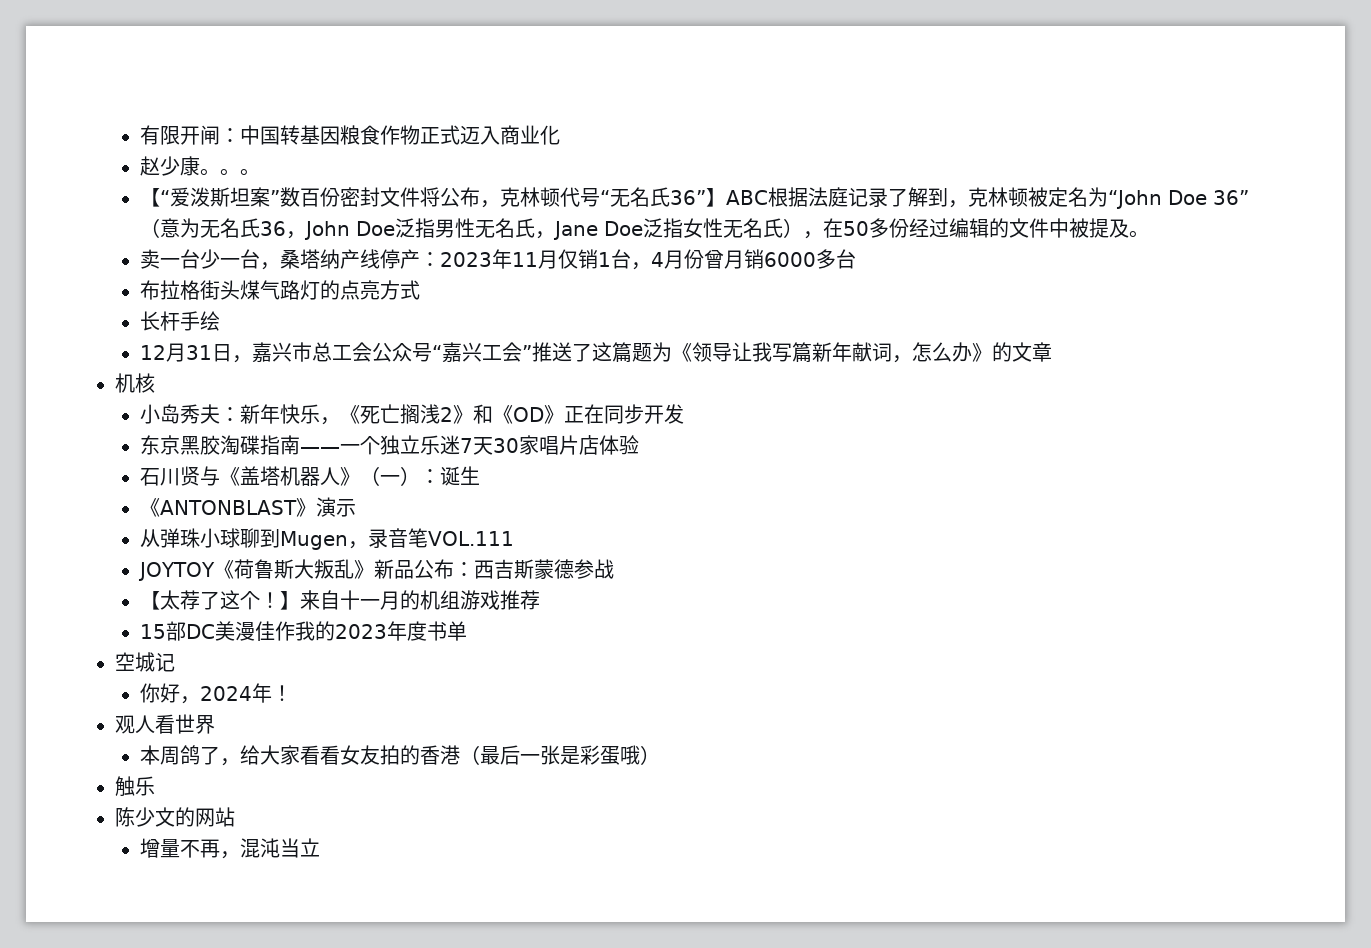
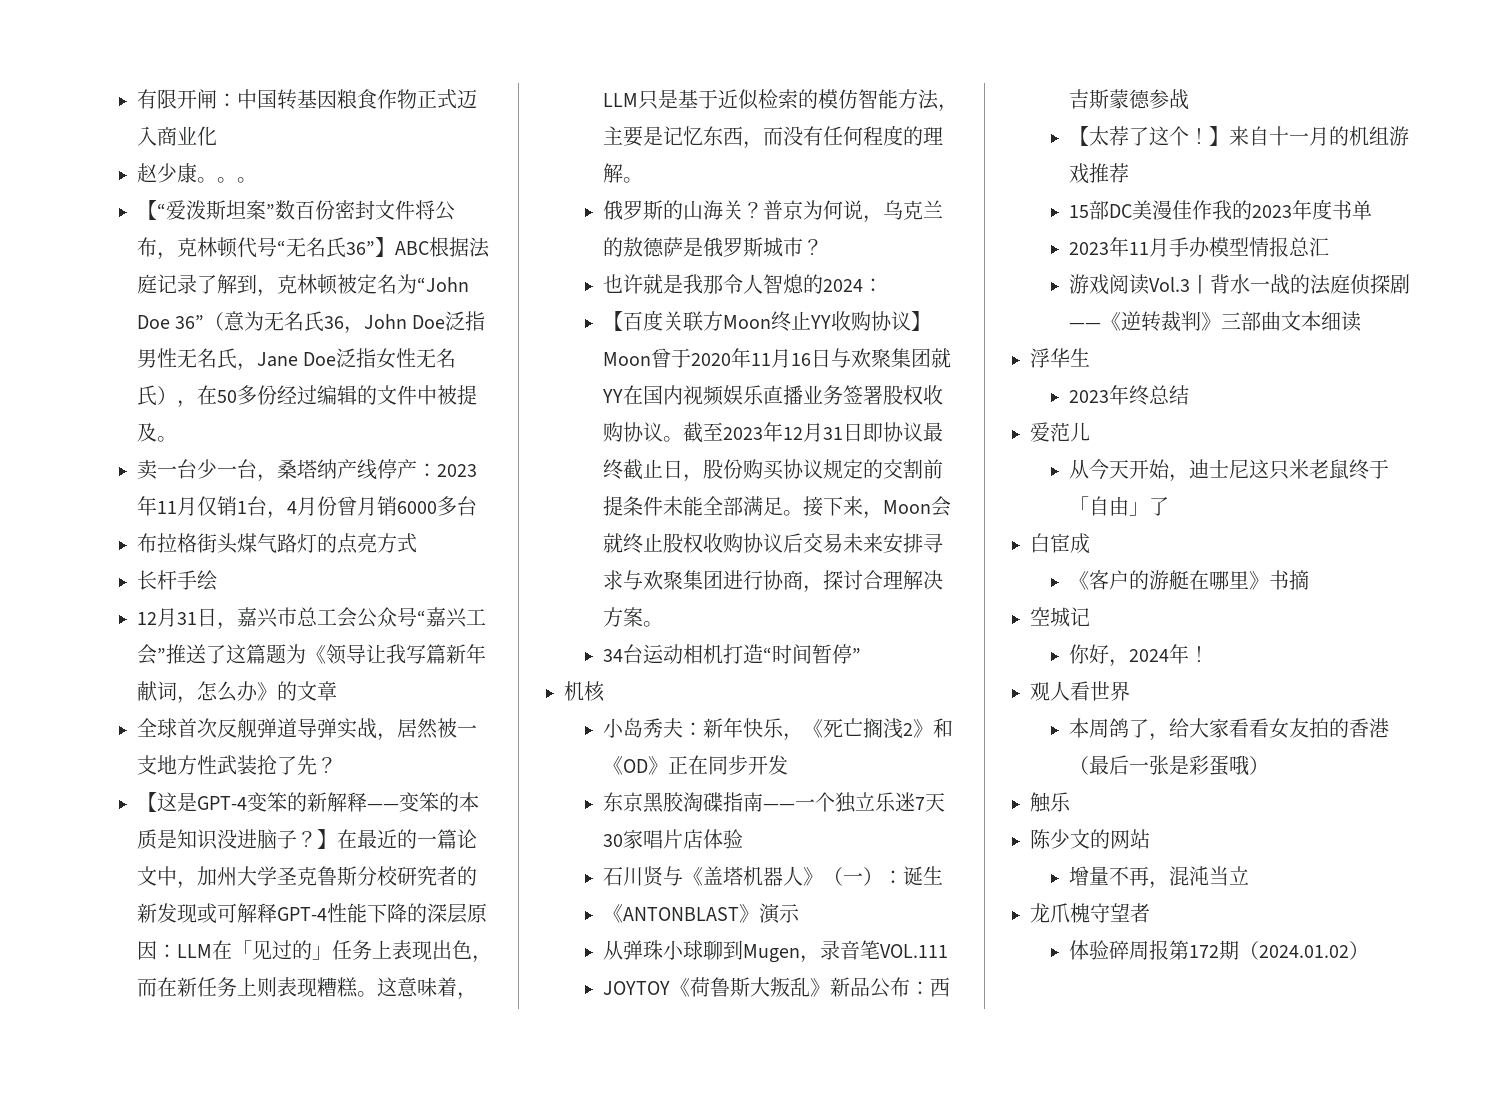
(1052, 352) none -> [136,718,477,741] [136,755,337,775] [136,792,479,812] [136,829,477,850] [136,866,477,889] [136,903,487,924] [136,940,492,963] [136,977,477,1000] [602,89,958,112] [602,125,943,149] [602,163,643,183] [602,200,943,223] [602,237,823,257] [602,274,883,294] [602,310,931,332] [602,348,951,368] [601,385,943,406] [602,422,943,443] [602,459,943,482] [602,496,951,519] [602,533,943,554] [602,570,943,593] [602,607,663,627] [602,644,861,664] // 全球首次反舰弹道导弹实战，居然被一支地方性武装抢了先？ // 【这是GPT-4变笨的新解释——变笨的本质是知识没进脑子？】在最近的一篇论文中，加州大学圣克鲁斯分校研究者的新发现或可解释GPT-4性能下降的深层原因：LLM在「见过的」任务上表现出色，而在新任务上则表现糟糕。这意味着，LLM只是基于近似检索的模仿智能方法，主要是记忆东西，而没有任何程度的理解。 // 俄罗斯的山海关？普京为何说，乌克兰的敖德萨是俄罗斯城市？ // 也许就是我那令人智熄的2024： // 【百度关联方Moon终止YY收购协议】Moon曾于2020年11月16日与欢聚集团就YY在国内视频娱乐直播业务签署股权收购协议。截至2023年12月31日即协议最终截止日，股份购买协议规定的交割前提条件未能全部满足。接下来，Moon会就终止股权收购协议后交易未来安排寻求与欢聚集团进行协商，探讨合理解决方案。 // 34台运动相机打造“时间暂停”
(467, 631) none -> [1068,237,1329,257] [1068,274,1410,295] [1068,311,1361,332] [1030,348,1090,368] [1068,385,1189,406] [1030,422,1090,442] [1068,459,1389,482] [1068,496,1169,516] [1030,533,1090,554] [1068,570,1309,590] // 2023年11月手办模型情报总汇 // 游戏阅读Vol.3丨背水一战的法庭侦探剧——《逆转裁判》三部曲文本细读 // 浮华生 // 2023年终总结 // 爱范儿 // 从今天开始，迪士尼这只米老鼠终于「自由」了 // 白宦成 // 《客户的游艇在哪里》书摘
(320, 847) none -> [1030,903,1150,923] [1068,940,1369,960] // 龙爪槐守望者 // 体验碎周报第172期（2024.01.02）

